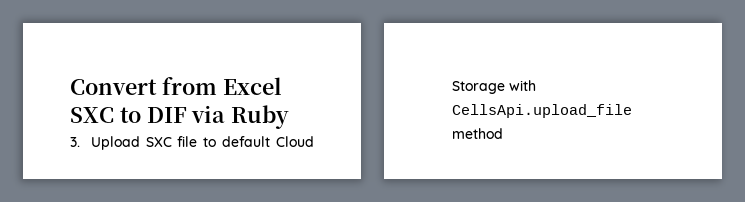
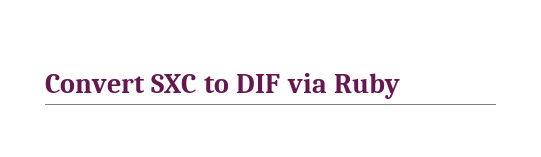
[161,77,282,95] from Excel -> (145, 83) none
[70,136,314,150] [451,80,536,94] [451,104,632,118] [451,128,503,139] // 3. Upload SXC file to default Cloud Storage with CellsApi.upload_file method -> (401, 86) none

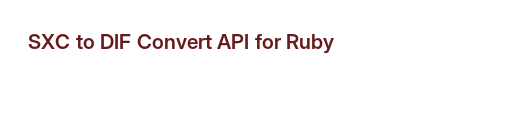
[45,74,145,93] Convert -> (28, 41) none
[286,73,327,93] via -> [136,34,281,49] Convert API for

